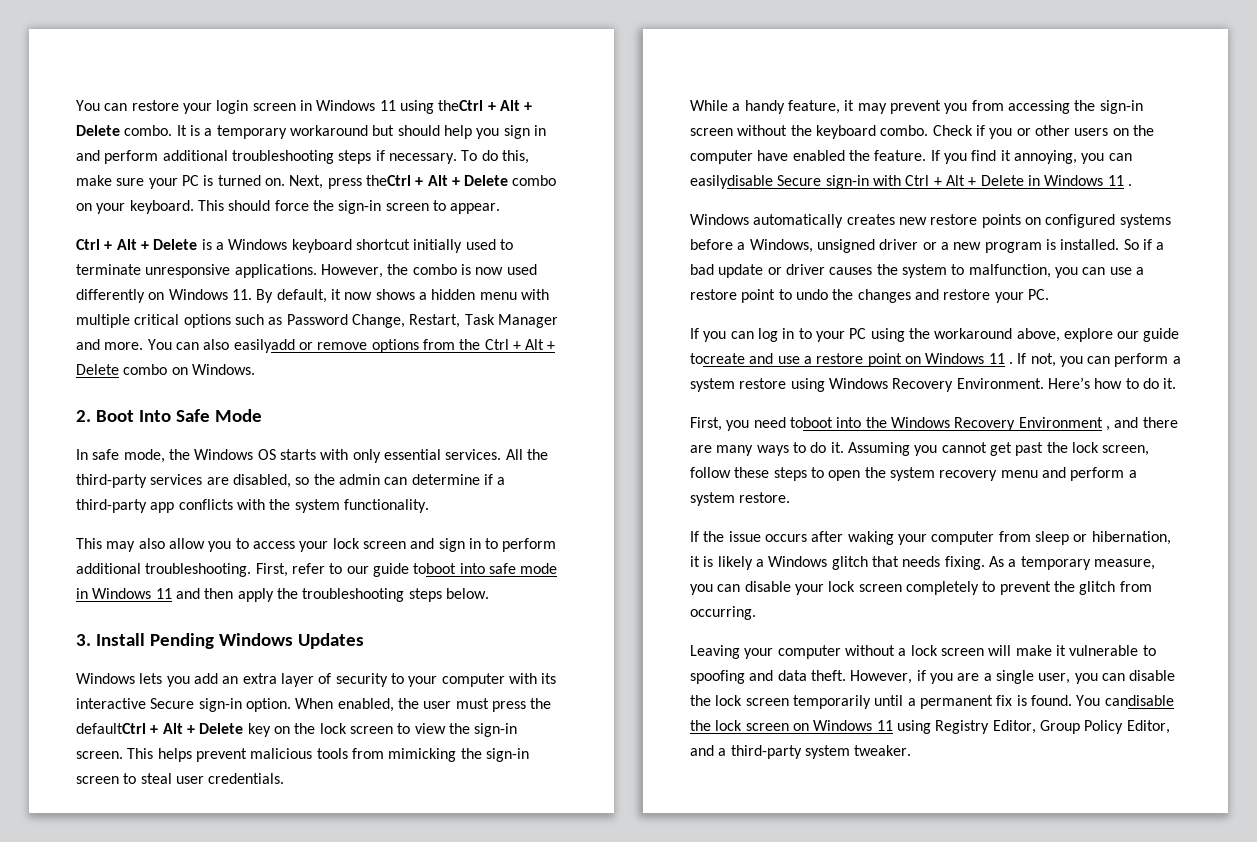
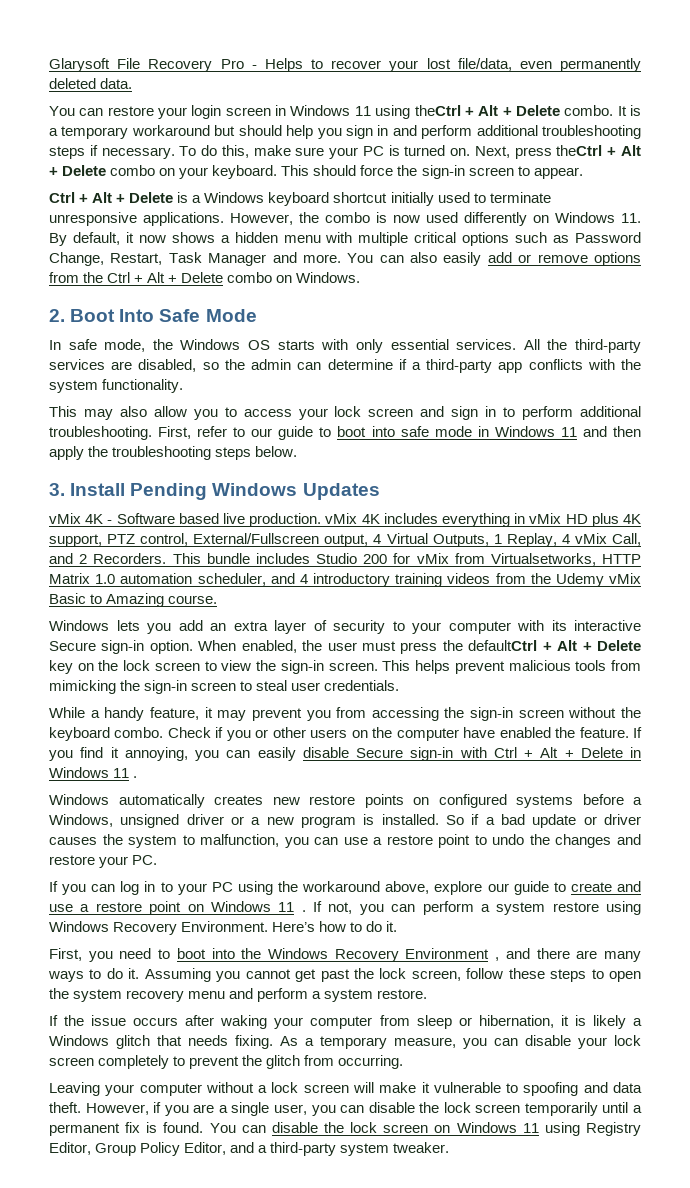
(76, 105) none -> [49,58,641,72] [49,78,133,89] Glarysoft File Recovery Pro - Helps to recover your lost file/data, even permanently deleted data. //
[233,339,295,353] easilyadd -> [443,252,512,266] easily add
[413,563,457,574] toboot -> [319,426,367,437] to boot
(364, 641) none -> [49,513,641,527] [49,533,641,547] [49,553,642,566] [49,573,641,587] [49,593,218,607] // vMix 4K - Software based live production. vMix 4K includes everything in vMix HD plus 4K support, PTZ control, External/Fullscreen output, 4 Virtual Outputs, 1 Replay, 4 vMix Call, and 2 Recorders. This bundle includes Studio 200 for vMix from Virtualsetworks, HTTP Matrix 1.0 automation scheduler, and 4 introductory training videos from the Udemy vMix Basic to Amazing course.
[690,175,773,189] easilydisable -> [257,747,349,761] easily disable
[690,353,745,364] tocreate -> [553,882,612,892] to create
[789,417,833,428] toboot -> [158,948,206,959] to boot
[1104,695,1174,706] candisable -> [241,1122,318,1133] can disable

